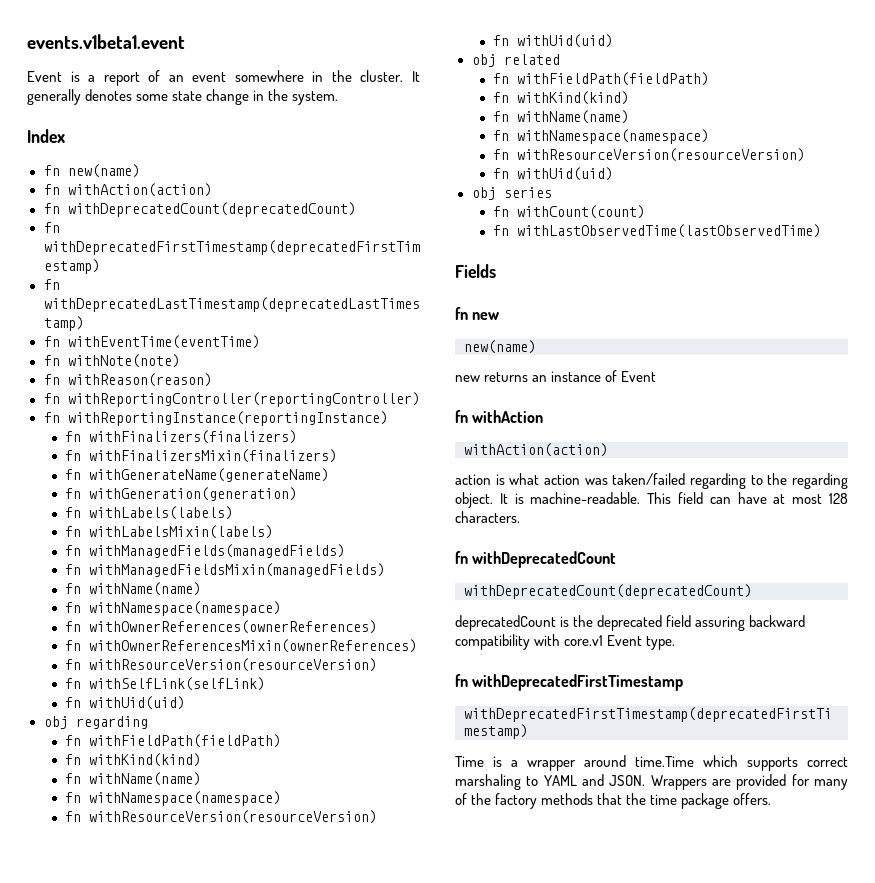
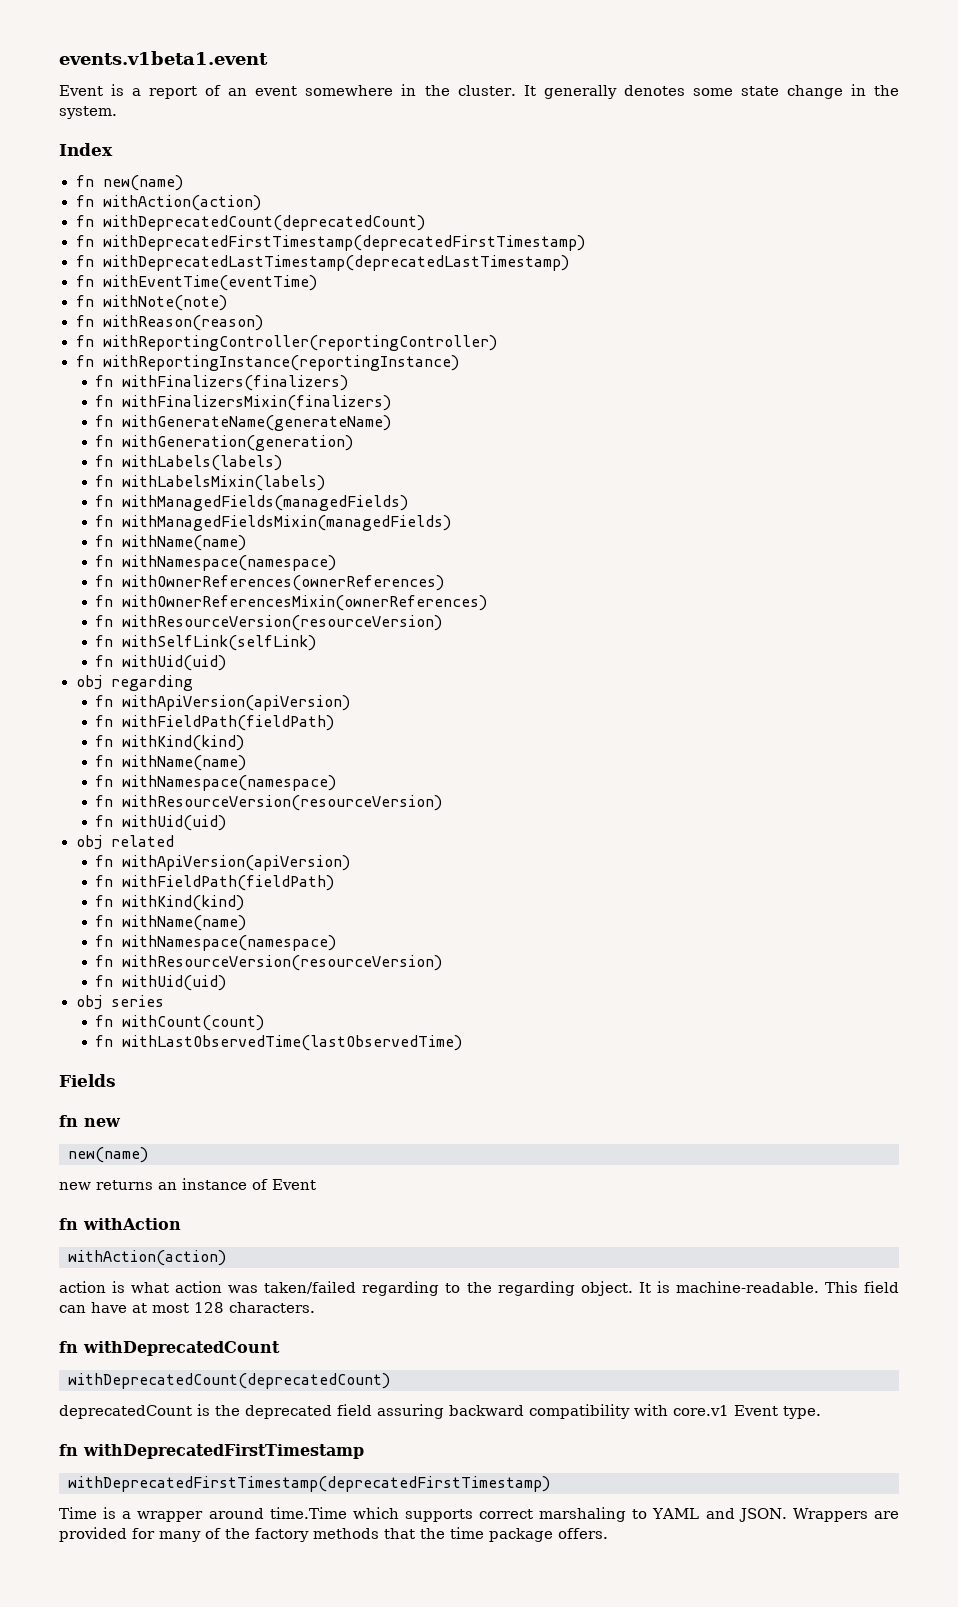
(148, 722) none -> [95,695,351,711] // fn withApiVersion(apiVersion)
(560, 59) none -> [95,855,351,871] // fn withApiVersion(apiVersion)

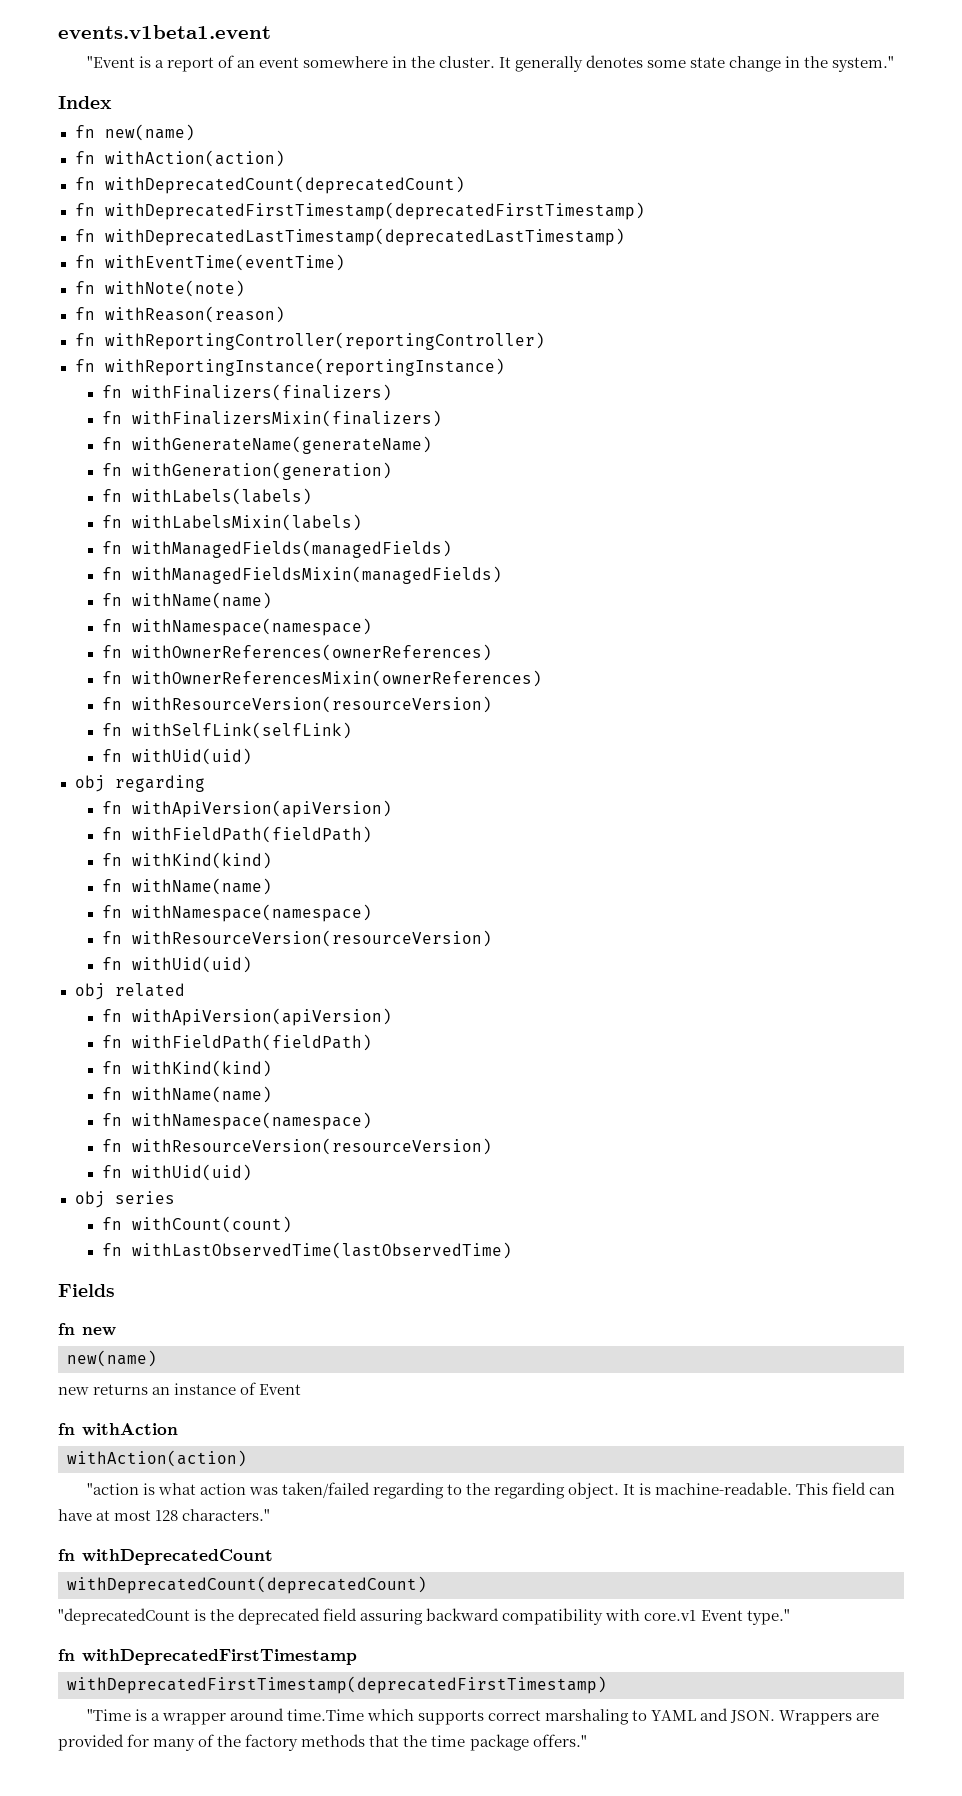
[59,85,103,96] Event -> [86,56,135,68] "Event
[59,106,117,119] system. -> [832,56,895,72] system."
[59,1281,106,1293] action -> [86,1483,139,1495] "action
[229,1302,315,1313] characters. -> [182,1509,271,1521] characters."
[59,1405,192,1419] deprecatedCount -> [58,1608,190,1625] "deprecatedCount
[783,1406,821,1419] type. -> [746,1609,790,1625] type."
[59,1507,97,1519] Time -> [86,1709,131,1721] "Time
[558,1528,608,1539] offers. -> [532,1734,587,1747] offers."

